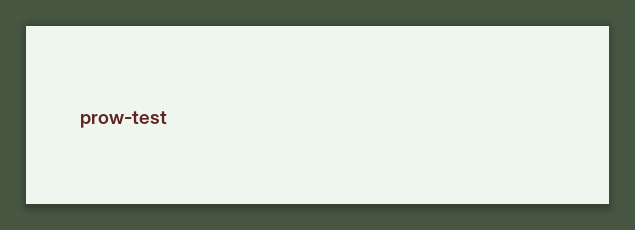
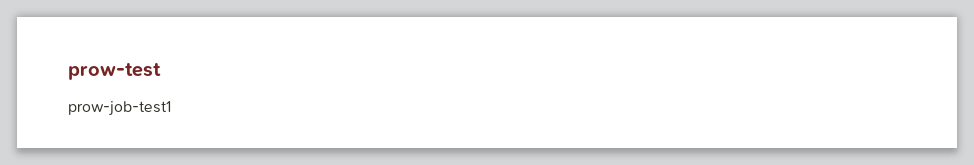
(167, 119) none -> [68,101,171,116] // prow-job-test1

